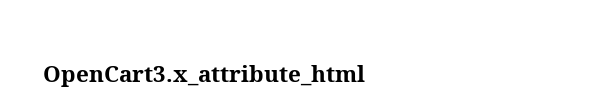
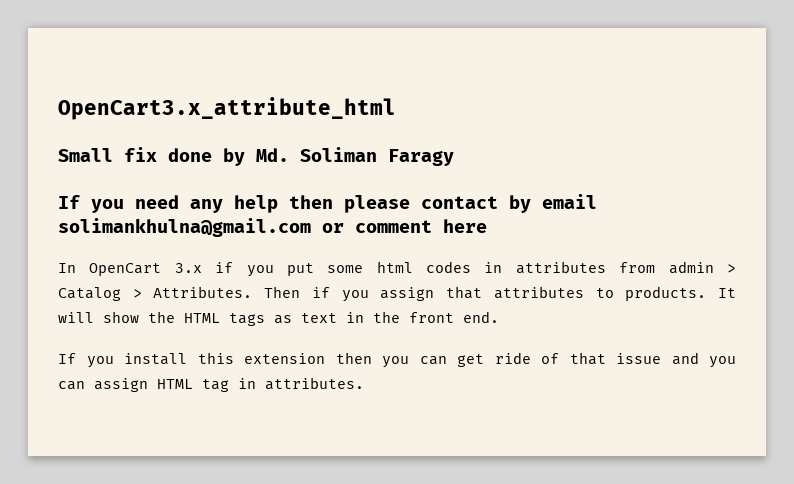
(365, 76) none -> [58,147,454,166] [58,194,597,213] [58,218,487,237] [58,261,736,277] [58,286,737,302] [58,311,499,326] [58,352,736,368] [58,377,364,392] // Small fix done by Md. Soliman Faragy // If you need any help then please contact by email solimankhulna@gmail.com or comment here // In OpenCart 3.x if you put some html codes in attributes from admin > Catalog > Attributes. Then if you assign that attributes to products. It will show the HTML tags as text in the front end. // If you install this extension then you can get ride of that issue and you can assign HTML tag in attributes.

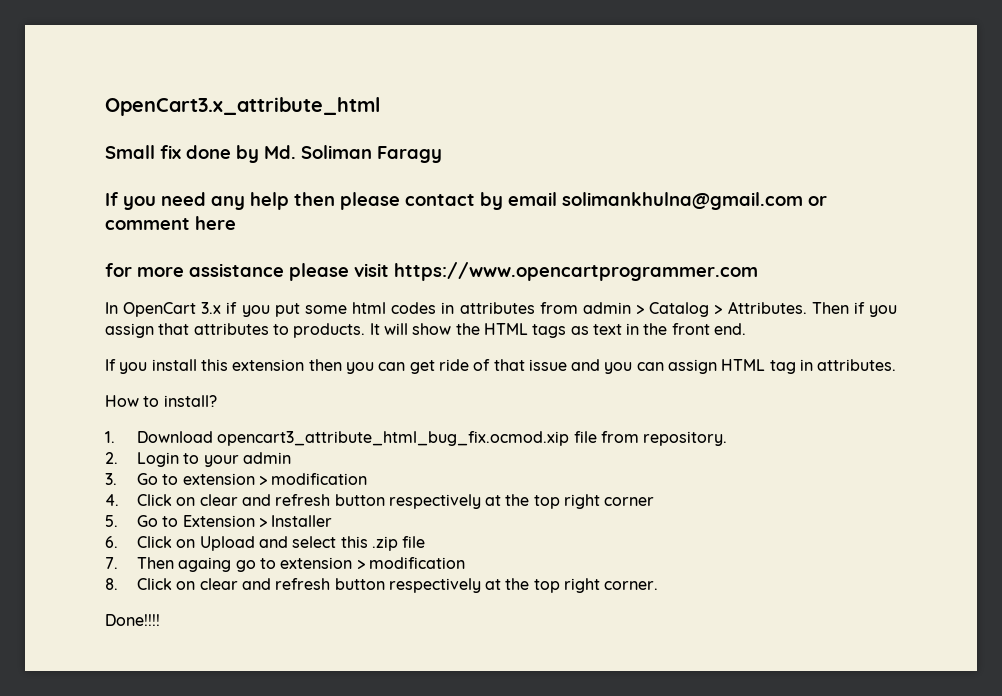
(487, 226) none -> [105,262,758,281] // for more assistance please visit https://www.opencartprogrammer.com
(364, 383) none -> [105,395,217,407] [105,431,728,446] [105,452,291,467] [105,473,368,485] [105,494,655,509] [105,515,333,527] [105,536,426,551] [105,557,465,572] [105,578,659,593] [105,614,160,626] // How to install? // 1. Download opencart3_attribute_html_bug_fix.ocmod.xip file from repository. // 2. Login to your admin // 3. Go to extension > modification // 4. Click on clear and refresh button respectively at the top right corner // 5. Go to Extension > Installer // 6. Click on Upload and select this .zip file // 7. Then againg go to extension > modification // 8. Click on clear and refresh button respectively at the top right corner. // Done!!!!

